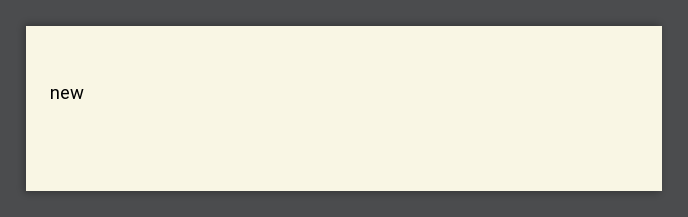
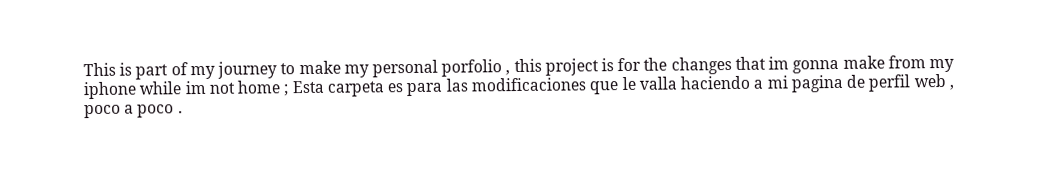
[50,89,84,99] new -> [83,55,955,80] [83,73,954,100] [84,104,183,119] This is part of my journey to make my personal porfolio , this project is for the changes that im gonna make from my iphone while im not home ; Esta carpeta es para las modificaciones que le valla haciendo a mi pagina de perfil web , poco a poco .

